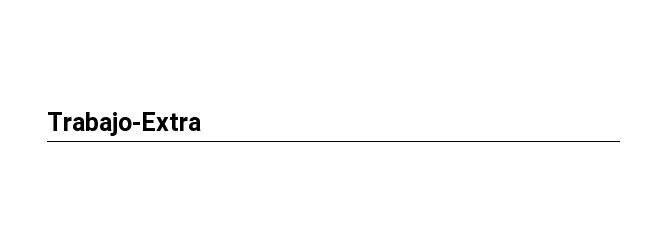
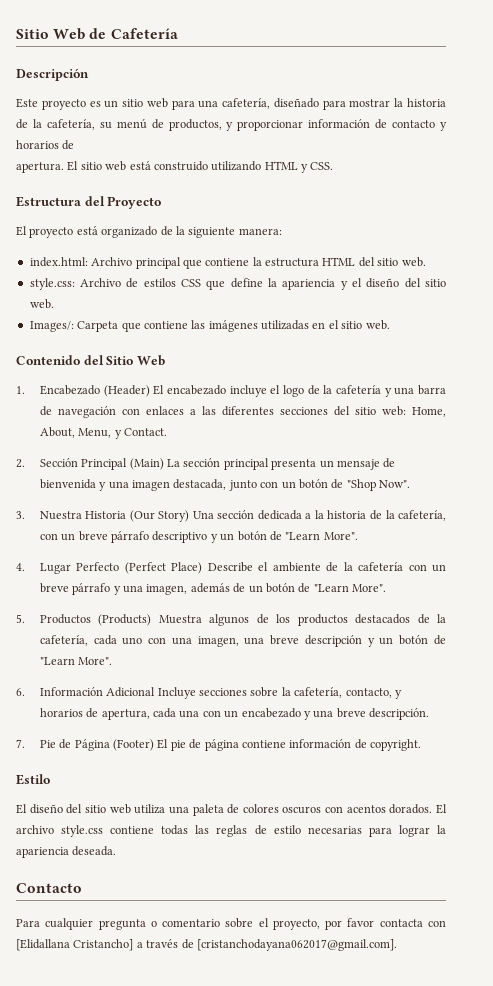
[47,112,201,136] Trabajo-Extra -> [16,28,178,40] [16,68,89,81] [16,98,447,110] [16,118,448,131] [16,140,75,150] [16,161,334,173] [16,196,162,209] [16,226,282,238] [29,257,426,269] [29,278,447,290] [29,299,54,309] [29,320,390,332] [16,355,165,366] [16,385,446,397] [39,406,447,418] [39,427,168,439] [16,458,396,470] [39,479,411,491] [16,510,446,522] [39,531,358,543] [16,562,446,574] [39,583,387,595] [16,614,447,626] [39,635,446,647] [39,657,113,665] [16,687,402,699] [39,708,430,720] [16,739,422,751] [16,774,50,785] [16,804,448,816] [16,825,446,837] [16,846,117,858] [16,883,82,893] [16,918,446,930] [16,939,397,951] Sitio Web de Cafetería // Descripción // Este proyecto es un sitio web para una cafetería, diseñado para mostrar la historia de la cafetería, su menú de productos, y proporcionar información de contacto y horarios de // apertura. El sitio web está construido utilizando HTML y CSS. // Estructura del Proyecto // El proyecto está organizado de la siguiente manera: // index.html: Archivo principal que contiene la estructura HTML del sitio web. // style.css: Archivo de estilos CSS que define la apariencia y el diseño del sitio web. // Images/: Carpeta que contiene las imágenes utilizadas en el sitio web. // Contenido del Sitio Web // 1. Encabezado (Header) El encabezado incluye el logo de la cafetería y una barra de navegación con enlaces a las diferentes secciones del sitio web: Home, About, Menu, y Contact. // 2. Sección Principal (Main) La sección principal presenta un mensaje de bienvenida y una imagen destacada, junto con un botón de "Shop Now". // 3. Nuestra Historia (Our Story) Una sección dedicada a la historia de la cafetería, con un breve párrafo descriptivo y un botón de "Learn More". // 4. Lugar Perfecto (Perfect Place) Describe el ambiente de la cafetería con un breve párrafo y una imagen, además de un botón de "Learn More". // 5. Productos (Products) Muestra algunos de los productos destacados de la cafetería, cada uno con una imagen, una breve descripción y un botón de "Learn More". // 6. Información Adicional Incluye secciones sobre la cafetería, contacto, y horarios de apertura, cada una con un encabezado y una breve descripción. // 7. Pie de Página (Footer) El pie de página contiene información de copyright. // Estilo // El diseño del sitio web utiliza una paleta de colores oscuros con acentos dorados. El archivo style.css contiene todas las reglas de estilo necesarias para lograr la apariencia deseada. // Contacto // Para cualquier pregunta o comentario sobre el proyecto, por favor contacta con [Elidallana Cristancho] a través de [cristanchodayana062017@gmail.com].

